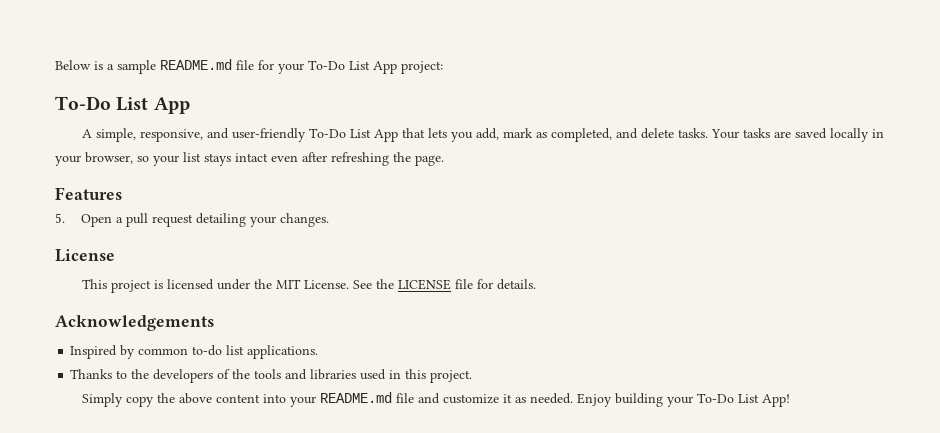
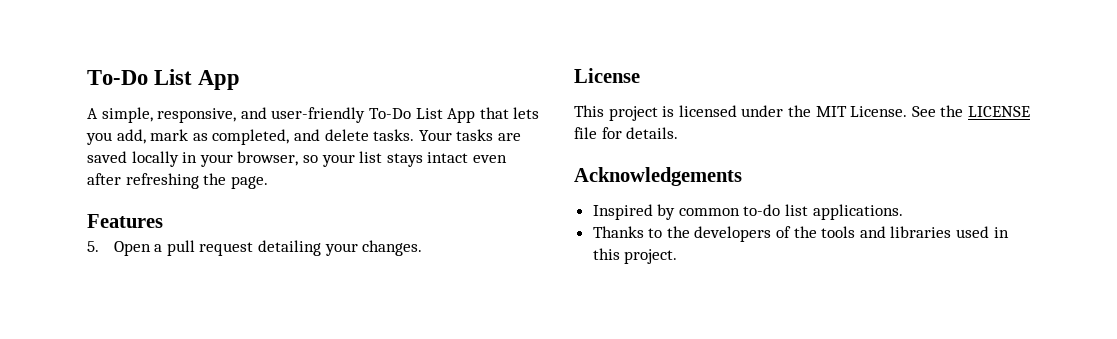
[55,59,443,74] Below is a sample README.md file for your To-Do List App project: // -> (87, 77) none
[82,392,791,407] // Simply copy the above content into your README.md file and customize it as needed. Enjoy building your To-Do List App! -> (678, 256) none

